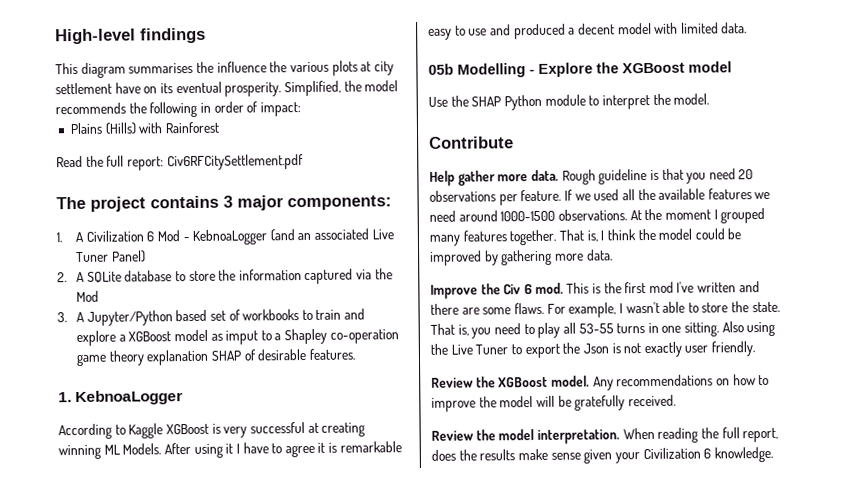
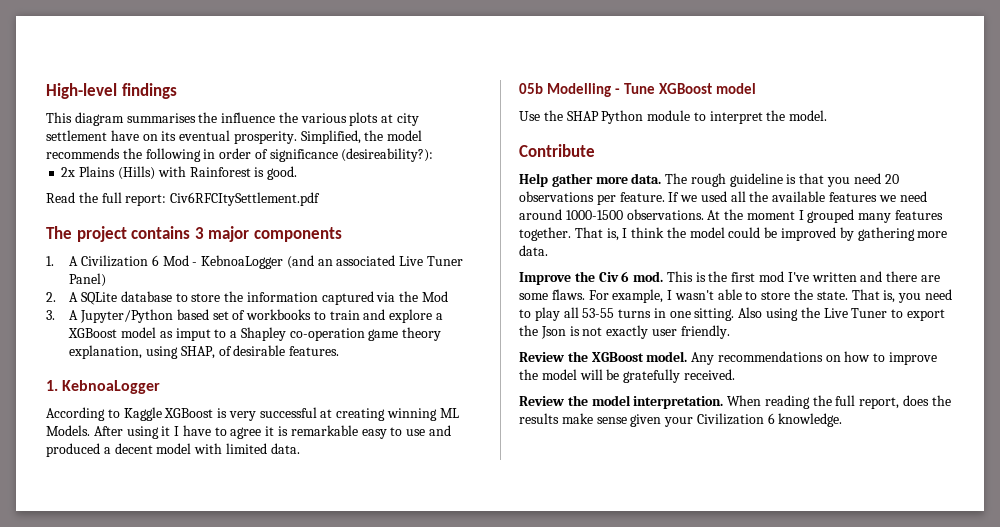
[259,102,301,117] impact: // -> [269,148,434,162] [61,167,76,177] significance (desireability?): // 2x
(220, 127) none -> [254,166,298,180] is good.
[166,154,304,171] Civ6RFCitySettlement.pdf -> [170,192,321,206] Civ6RFCItySettlement.pdf
[287,195,392,211] components: -> [253,227,342,242] components
[146,349,241,366] explanation SHAP -> [69,345,215,359] explanation, using SHAP,
[538,62,619,77] Explore the -> [623,83,655,94] Tune
[561,169,596,185] Rough -> [665,173,726,187] The rough

